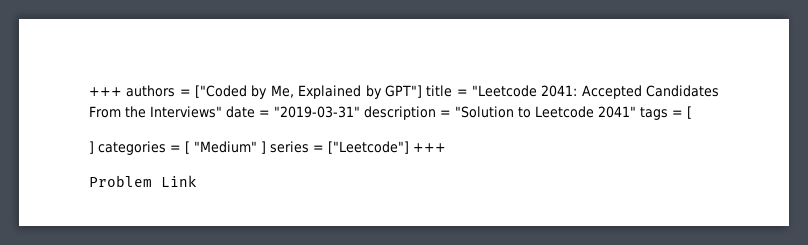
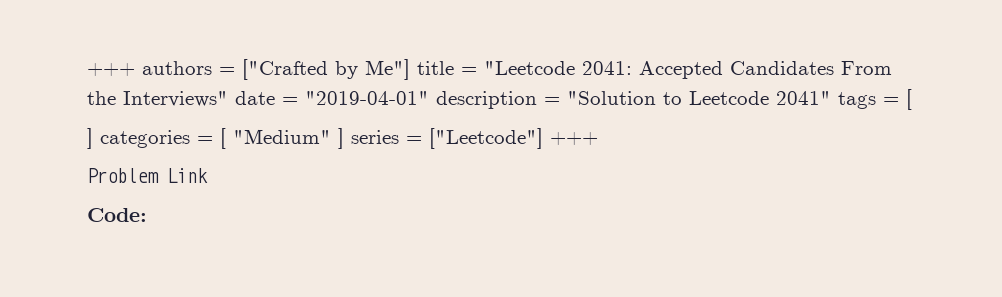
[195,85,422,99] ["Coded by Me, Explained by GPT"] -> [242,59,410,80] ["Crafted by Me"]
[273,106,360,118] "2019-03-31" -> [305,91,429,105] "2019-04-01"
(197, 181) none -> [87,208,147,222] // Code:

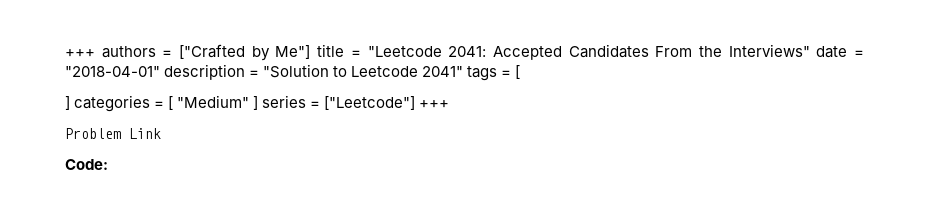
[305,91,429,105] "2019-04-01" -> [65,66,160,77] "2018-04-01"

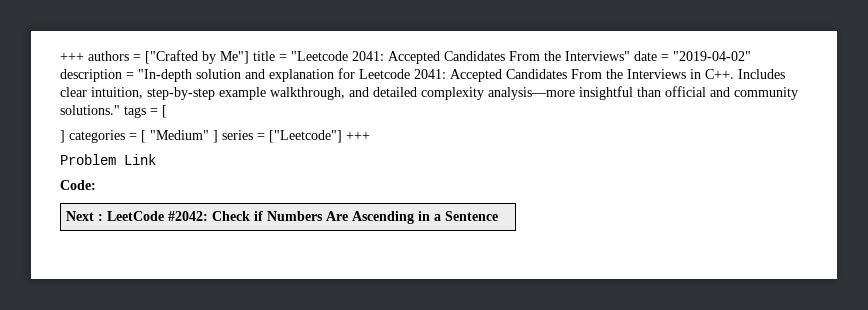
[65,66,160,77] "2018-04-01" -> [673,51,751,61] "2019-04-02"
[263,64,464,78] "Solution to Leetcode 2041" -> [138,68,785,82] [60,86,798,100] [60,105,120,115] "In-depth solution and explanation for Leetcode 2041: Accepted Candidates From the Interviews in C++. Includes clear intuition, step-by-step example walkthrough, and detailed complexity analysis—more insightful than official and community solutions."
(108, 164) none -> [66,211,499,224] // Next : LeetCode #2042: Check if Numbers Are Ascending in a Sentence

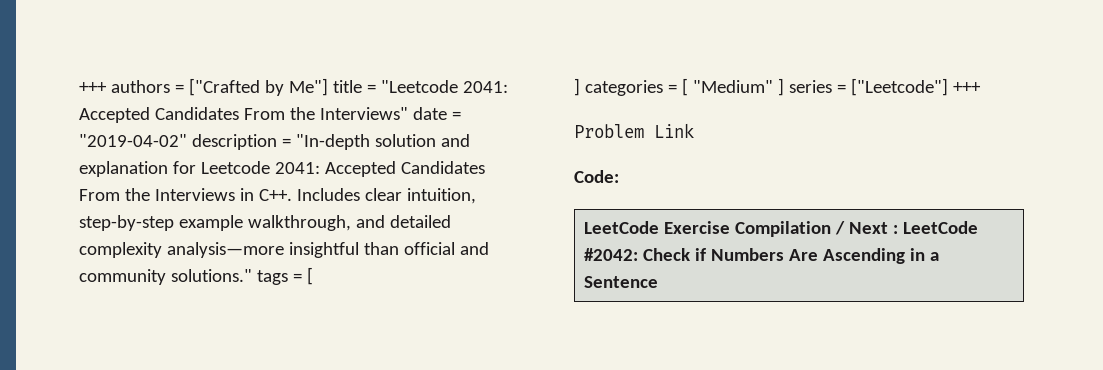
(96, 185) none -> [583,221,845,237] LeetCode Exercise Compilation /

